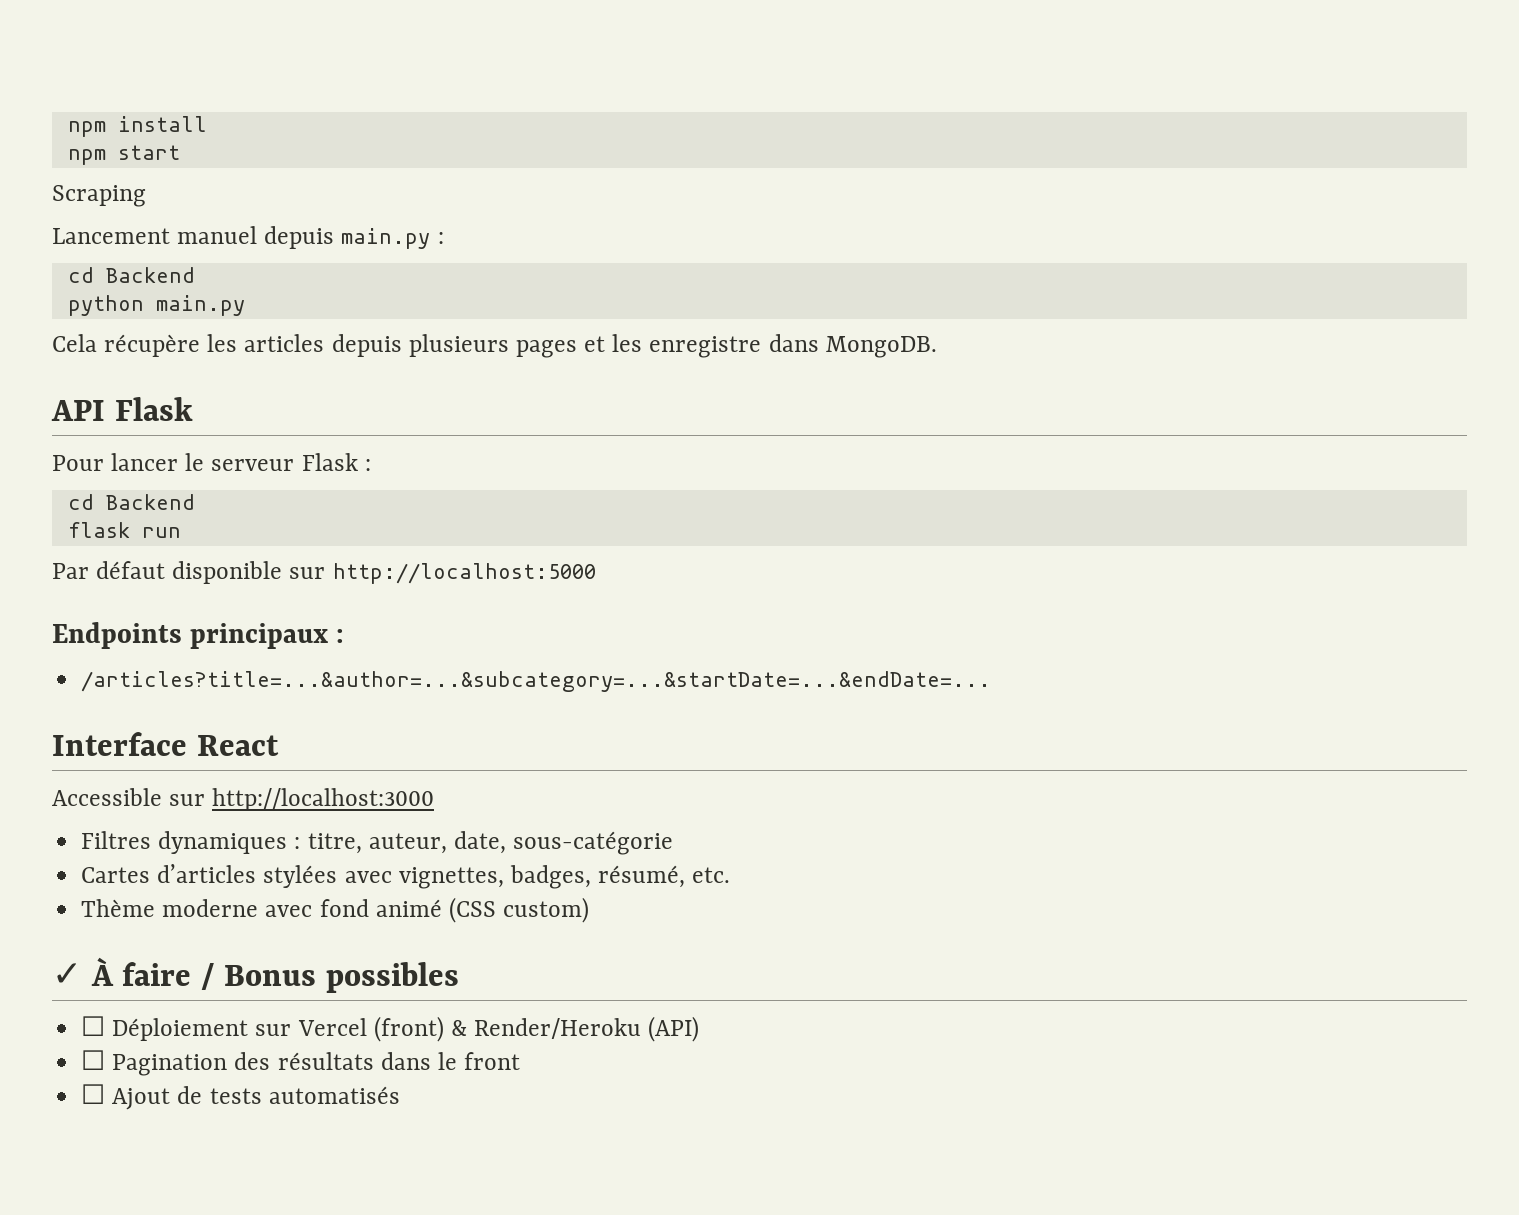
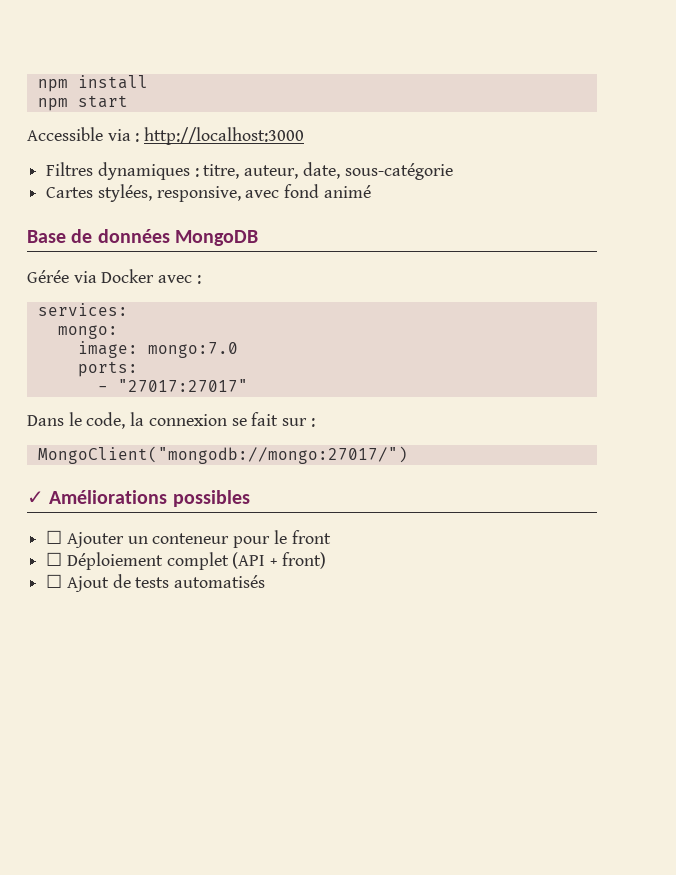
[52,185,146,207] [52,226,444,249] [67,267,195,283] [67,295,245,316] [52,334,937,358] [51,397,193,421] [52,453,371,471] [67,494,195,510] [67,522,181,538] [52,561,596,584] [52,622,345,649] [81,671,992,692] [52,732,279,756] [52,788,206,806] Scraping // Lancement manuel depuis main.py : // cd Backend // python main.py // Cela récupère les articles depuis plusieurs pages et les enregistre dans MongoDB. // API Flask // Pour lancer le serveur Flask : // cd Backend // flask run // Par défaut disponible sur http://localhost:5000 // Endpoints principaux : // /articles?title=...&author=...&subcategory=...&startDate=...&endDate=... // Interface React // Accessible sur -> [27,127,140,142] Accessible via :
[157,864,731,889] [81,897,590,923] [52,957,459,993] [81,1016,700,1042] [81,1050,521,1076] d’articles stylées avec vignettes, badges, résumé, etc. // Thème moderne avec fond animé (CSS custom) // ✓ À faire / Bonus possibles // ☐ Déploiement sur Vercel (front) & Render/Heroku (API) // ☐ Pagination des résultats dans le front -> [97,184,371,202] [27,229,258,246] [27,269,201,284] [37,303,128,316] [57,325,118,339] [77,341,238,358] [77,361,138,377] [97,379,248,392] [27,412,315,429] [37,446,408,464] [27,490,250,507] [46,530,331,548] [46,552,326,570] stylées, responsive, avec fond animé // Base de données MongoDB // Gérée via Docker avec : // services: // mongo: // image: mongo:7.0 // ports: // - "27017:27017" // Dans le code, la connexion se fait sur : // MongoClient("mongodb://mongo:27017/") // ✓ Améliorations possibles // ☐ Ajouter un conteneur pour le front // ☐ Déploiement complet (API + front)

